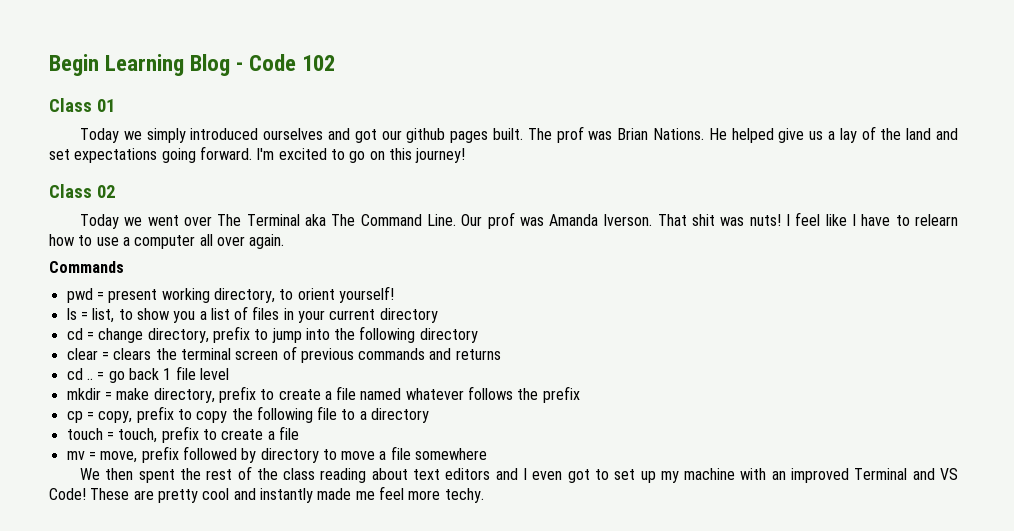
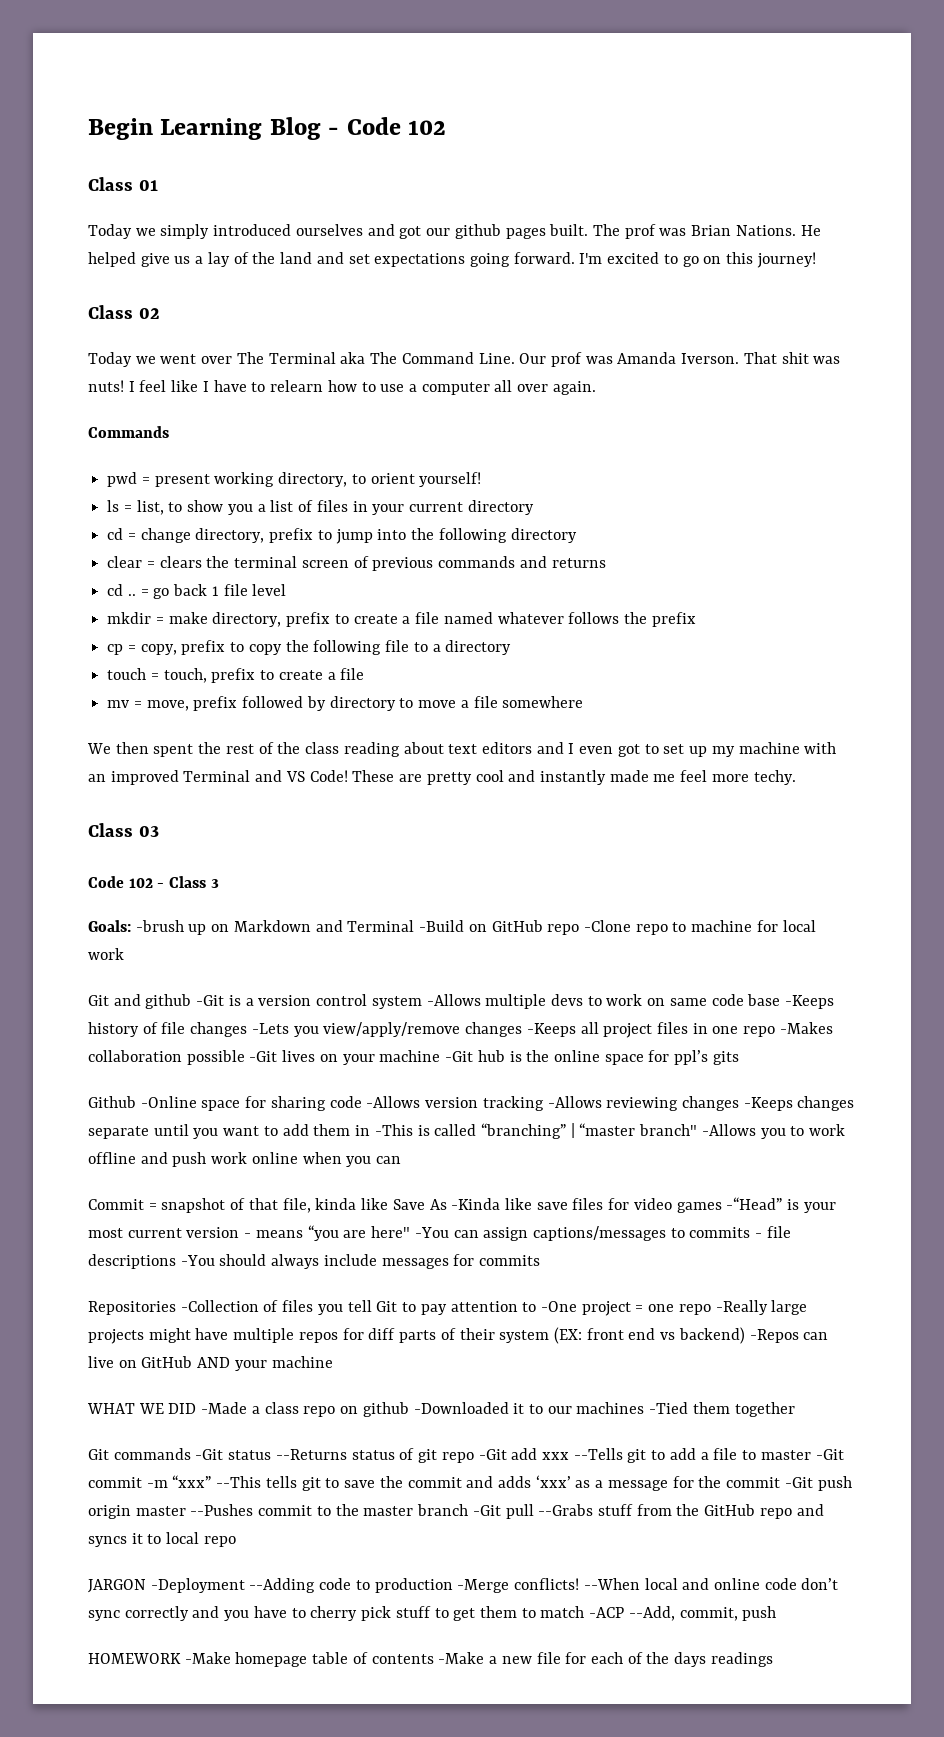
(484, 495) none -> [88,823,159,837] [88,876,219,888] [88,920,816,935] [88,948,124,960] [88,994,835,1009] [88,1022,833,1038] [88,1050,739,1065] [88,1096,855,1111] [88,1123,846,1139] [88,1152,402,1167] [88,1197,836,1213] [88,1225,791,1241] [88,1254,541,1269] [88,1300,808,1316] [88,1327,829,1344] [88,1356,333,1371] [87,1402,795,1417] [88,1448,844,1463] [88,1475,852,1491] [88,1504,824,1519] [88,1532,236,1547] [88,1578,839,1593] [88,1606,777,1621] [88,1652,773,1667] // Class 03 // Code 102 - Class 3 // Goals: -brush up on Markdown and Terminal -Build on GitHub repo -Clone repo to machine for local work // Git and github -Git is a version control system -Allows multiple devs to work on same code base -Keeps history of file changes -Lets you view/apply/remove changes -Keeps all project files in one repo -Makes collaboration possible -Git lives on your machine -Git hub is the online space for ppl’s gits // Github -Online space for sharing code -Allows version tracking -Allows reviewing changes -Keeps changes separate until you want to add them in -This is called “branching” | “master branch" -Allows you to work offline and push work online when you can // Commit = snapshot of that file, kinda like Save As -Kinda like save files for video games -“Head” is your most current version - means “you are here" -You can assign captions/messages to commits - file descriptions -You should always include messages for commits // Repositories -Collection of files you tell Git to pay attention to -One project = one repo -Really large projects might have multiple repos for diff parts of their system (EX: front end vs backend) -Repos can live on GitHub AND your machine // WHAT WE DID -Made a class repo on github -Downloaded it to our machines -Tied them together // Git commands -Git status --Returns status of git repo -Git add xxx --Tells git to add a file to master -Git commit -m “xxx” --This tells git to save the commit and adds ‘xxx’ as a message for the commit -Git push origin master --Pushes commit to the master branch -Git pull --Grabs stuff from the GitHub repo and syncs it to local repo // JARGON -Deployment --Adding code to production -Merge conflicts! --When local and online code don’t sync correctly and you have to cherry pick stuff to get them to match -ACP --Add, commit, push // HOMEWORK -Make homepage table of contents -Make a new file for each of the days readings

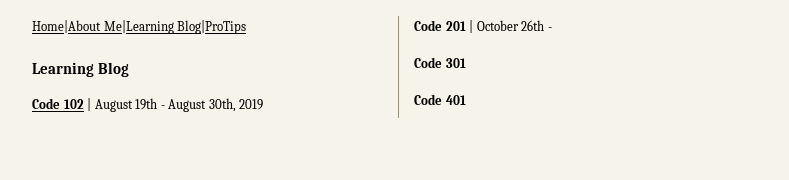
[88,118,153,140] Begin -> [32,20,247,34] Home|About Me|Learning Blog|ProTips //
[328,117,447,135] [88,177,158,191] [88,224,821,239] [88,252,816,268] [88,305,160,319] [88,352,841,367] [88,380,596,395] [88,426,169,438] [107,472,482,487] [107,500,534,515] [107,528,577,544] [107,556,606,571] [107,584,287,599] [107,612,696,627] [107,640,512,655] [107,668,365,683] [107,696,584,711] [87,742,837,757] [88,770,796,785] [88,823,159,837] [88,876,219,888] [88,920,816,935] [88,948,124,960] [88,994,835,1009] [88,1022,833,1038] [88,1050,739,1065] [88,1096,855,1111] [88,1123,846,1139] [88,1152,402,1167] [88,1197,836,1213] [88,1225,791,1241] [88,1254,541,1269] [88,1300,808,1316] [88,1327,829,1344] [88,1356,333,1371] [87,1402,795,1417] [88,1448,844,1463] [88,1475,852,1491] [88,1504,824,1519] [88,1532,236,1547] [88,1578,839,1593] [88,1606,777,1621] [88,1652,773,1667] - Code 102 // Class 01 // Today we simply introduced ourselves and got our github pages built. The prof was Brian Nations. He helped give us a lay of the land and set expectations going forward. I'm excited to go on this journey! // Class 02 // Today we went over The Terminal aka The Command Line. Our prof was Amanda Iverson. That shit was nuts! I feel like I have to relearn how to use a computer all over again. // Commands // pwd = present working directory, to orient yourself! // ls = list, to show you a list of files in your current directory // cd = change directory, prefix to jump into the following directory // clear = clears the terminal screen of previous commands and returns // cd .. = go back 1 file level // mkdir = make directory, prefix to create a file named whatever follows the prefix // cp = copy, prefix to copy the following file to a directory // touch = touch, prefix to create a file // mv = move, prefix followed by directory to move a file somewhere // We then spent the rest of the class reading about text editors and I even got to set up my machine with an improved Terminal and VS Code! These are pretty cool and instantly made me feel more techy. // Class 03 // Code 102 - Class 3 // Goals: -brush up on Markdown and Terminal -Build on GitHub repo -Clone repo to machine for local work // Git and github -Git is a version control system -Allows multiple devs to work on same code base -Keeps history of file changes -Lets you view/apply/remove changes -Keeps all project files in one repo -Makes collaboration possible -Git lives on your machine -Git hub is the online space for ppl’s gits // Github -Online space for sharing code -Allows version tracking -Allows reviewing changes -Keeps changes separate until you want to add them in -This is called “branching” | “master branch" -Allows you to work offline and push work online when you can // Commit = snapshot of that file, kinda like Save As -Kinda like save files for video games -“Head” is your most current version - means “you are here" -You can assign captions/messages to commits - file descriptions -You should always include messages for commits // Repositories -Collection of files you tell Git to pay attention to -One project = one repo -Really large projects might have multiple repos for diff parts of their system (EX: front end vs backend) -Repos can live on GitHub AND your machine // WHAT WE DID -Made a class repo on github -Downloaded it to our machines -Tied them together // Git commands -Git status --Returns status of git repo -Git add xxx --Tells git to add a file to master -Git commit -m “xxx” --This tells git to save the commit and adds ‘xxx’ as a message for the commit -Git push origin master --Pushes commit to the master branch -Git pull --Grabs stuff from the GitHub repo and syncs it to local repo // JARGON -Deployment --Adding code to production -Merge conflicts! --When local and online code don’t sync correctly and you have to cherry pick stuff to get them to match -ACP --Add, commit, push // HOMEWORK -Make homepage table of contents -Make a new file for each of the days readings -> [32,98,264,112] [414,20,552,33] [414,57,466,68] [414,94,466,105] // Code 102 | August 19th - August 30th, 2019 // Code 201 | October 26th - // Code 301 // Code 401

